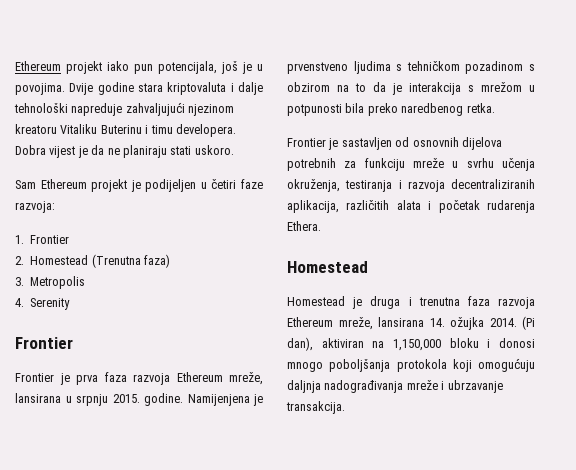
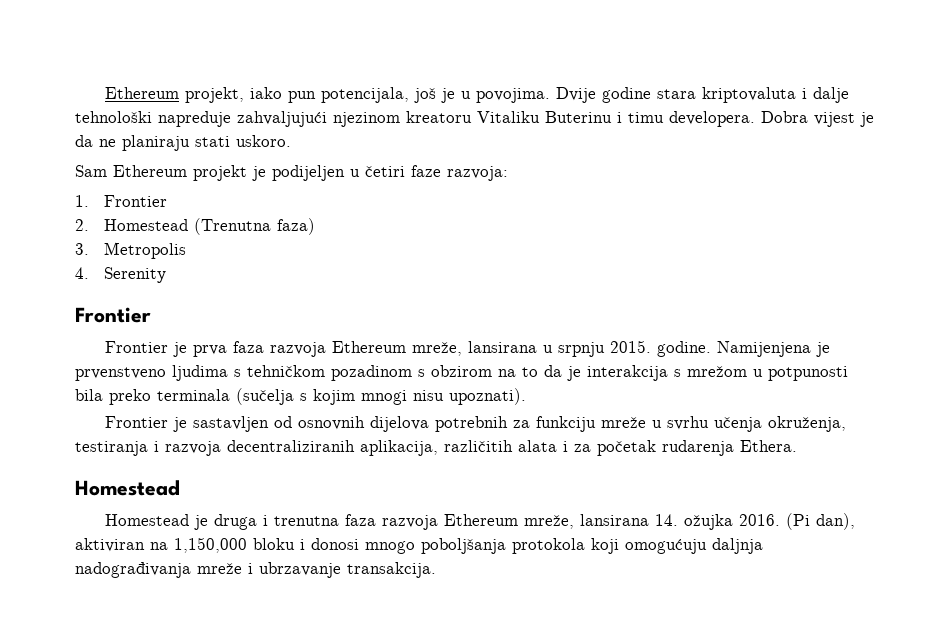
[15,61,102,74] Ethereum projekt -> [105,87,245,103] Ethereum projekt,
[401,103,495,116] naredbenog retka. -> [157,388,526,405] terminala (sučelja s kojim mnogi nisu upoznati).
(432, 205) none -> [574,444,591,452] za
[489,318,517,327] 2014. -> [739,514,781,526] 2016.

